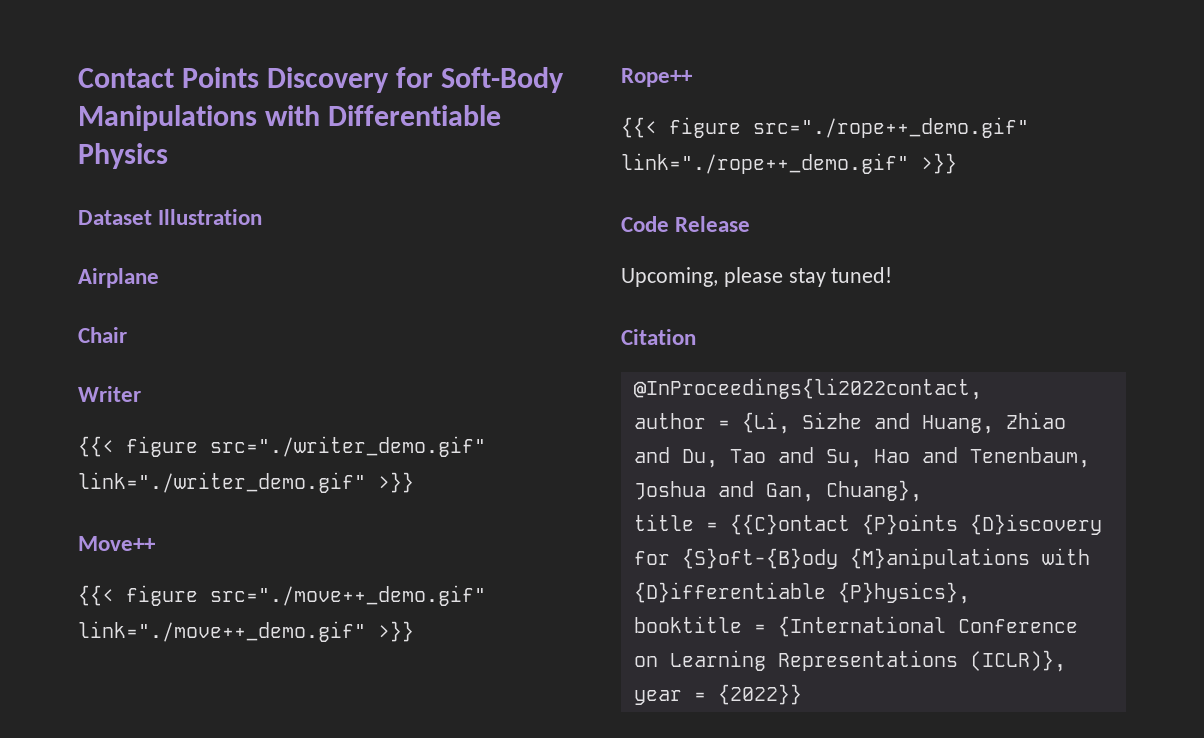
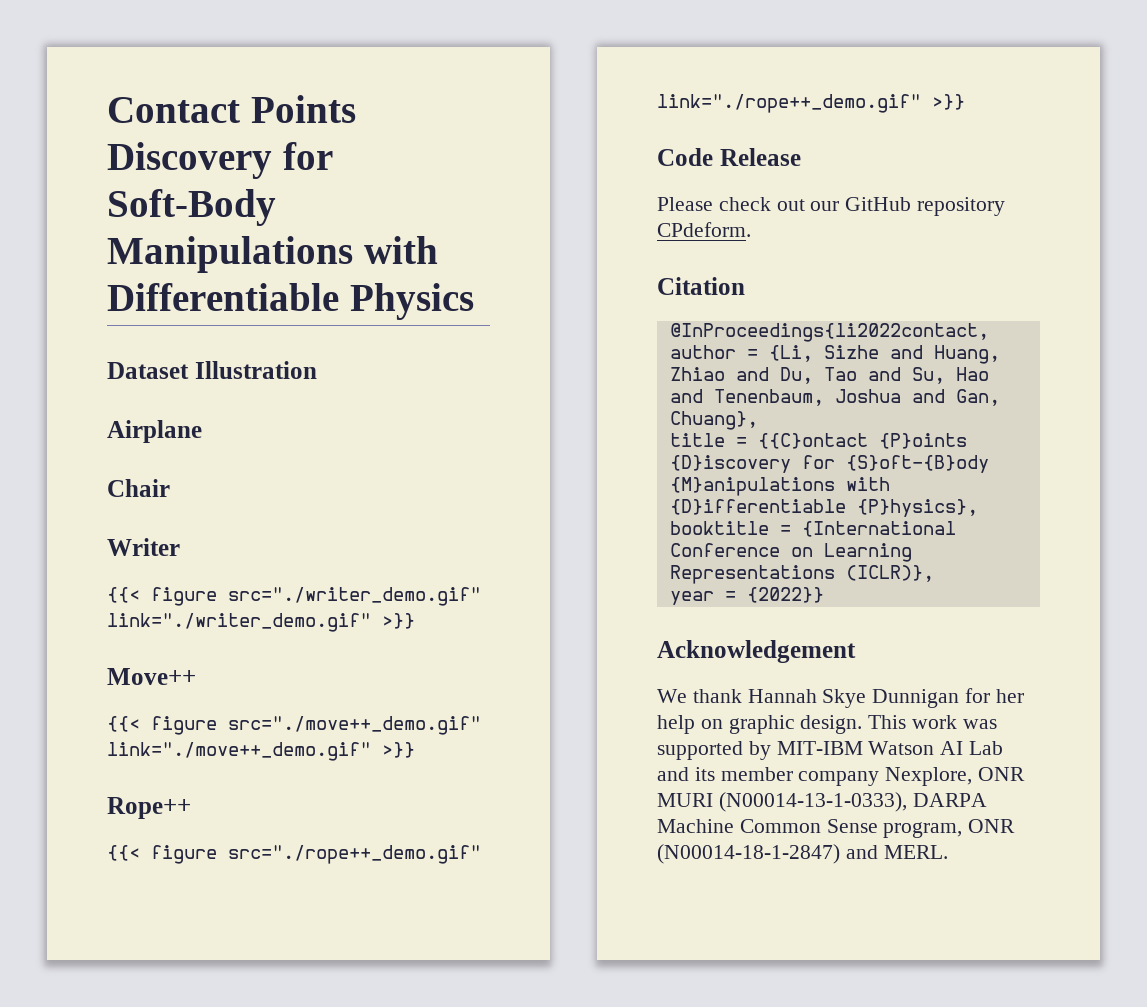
[621,267,893,287] Upcoming, please stay tuned! -> [657,197,1006,216] [657,222,751,237] Please check out our GitHub repository CPdeform.
(802, 694) none -> [657,640,856,663] [657,688,1024,708] [657,715,997,734] [657,741,1004,760] [657,767,1026,786] [657,792,987,812] [657,819,1016,838] [657,844,948,864] // Acknowledgement // We thank Hannah Skye Dunnigan for her help on graphic design. This work was supported by MIT-IBM Watson AI Lab and its member company Nexplore, ONR MURI (N00014-13-1-0333), DARPA Machine Common Sense program, ONR (N00014-18-1-2847) and MERL.

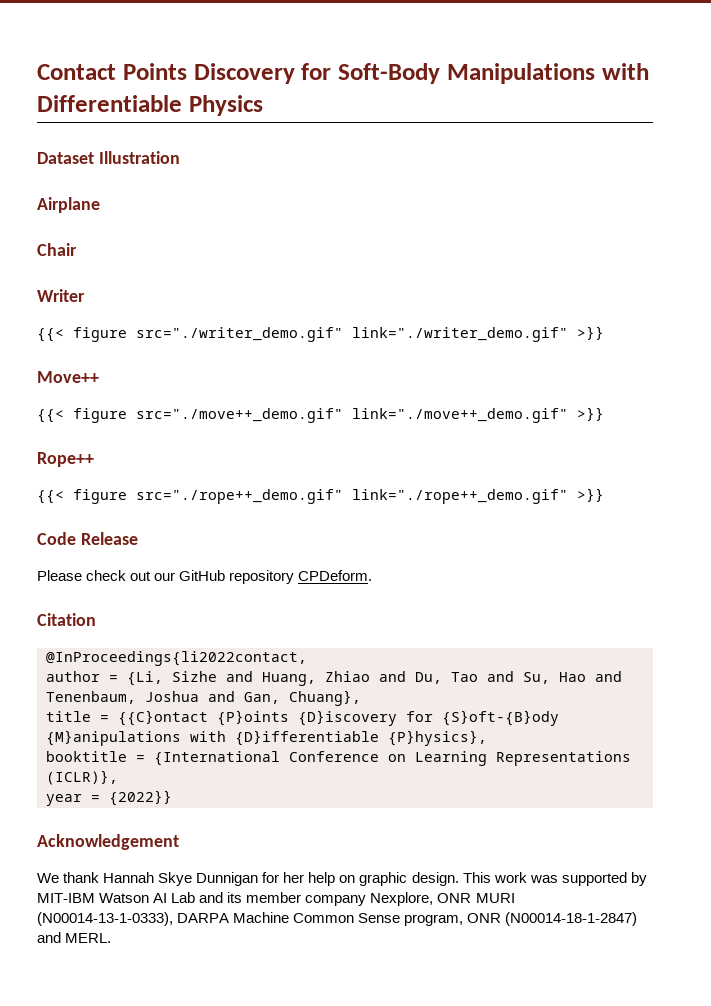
[657,222,751,237] CPdeform. -> [298,570,373,581] CPDeform.

